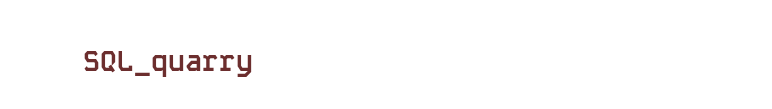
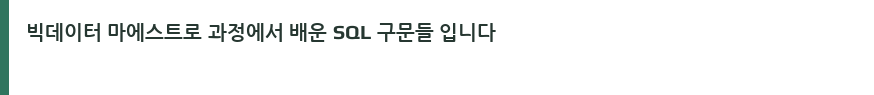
[83,51,253,77] SQL_quarry -> [26,23,497,42] 빅데이터 마에스트로 과정에서 배운 SQL 구문들 입니다

